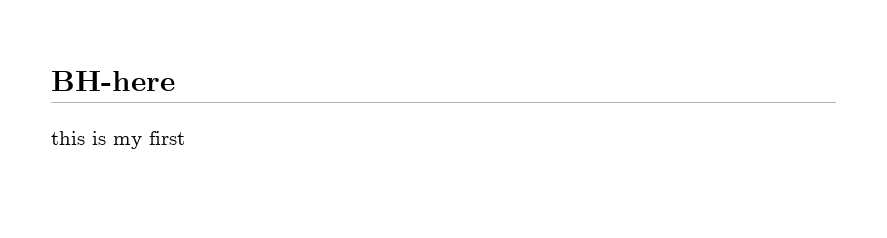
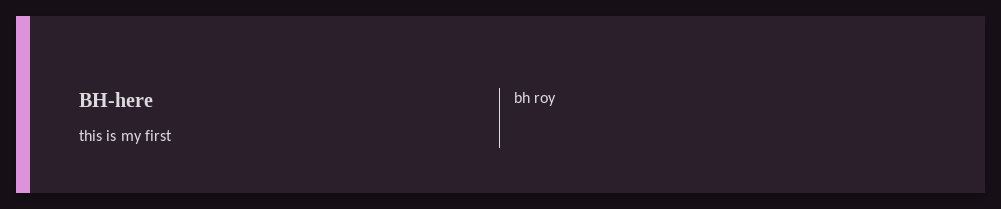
(185, 138) none -> [514,92,557,106] // bh roy

